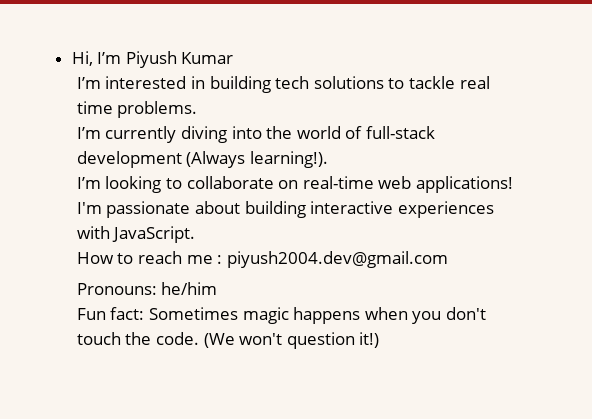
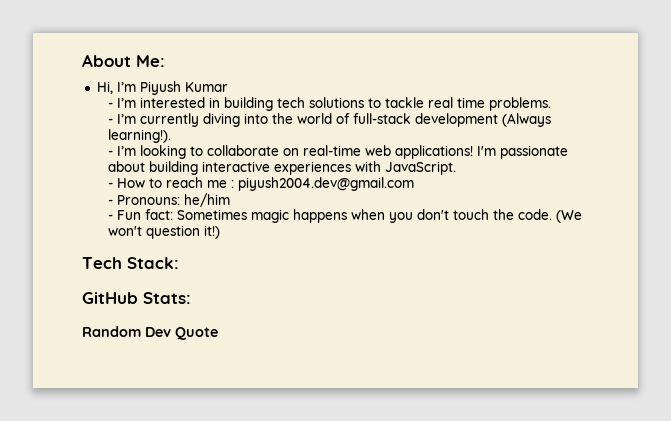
(71, 58) none -> [82,54,165,67] About Me: //
(234, 58) none -> [108,102,114,108] -
(198, 109) none -> [108,118,114,124] -
(328, 159) none -> [108,150,114,156] -
(196, 234) none -> [108,182,114,188] -
(448, 259) none -> [108,199,114,205] -
(218, 288) none -> [108,214,114,220] -
(380, 340) none -> [82,257,179,269] [82,292,191,304] [82,326,218,340] // Tech Stack: // GitHub Stats: // Random Dev Quote

